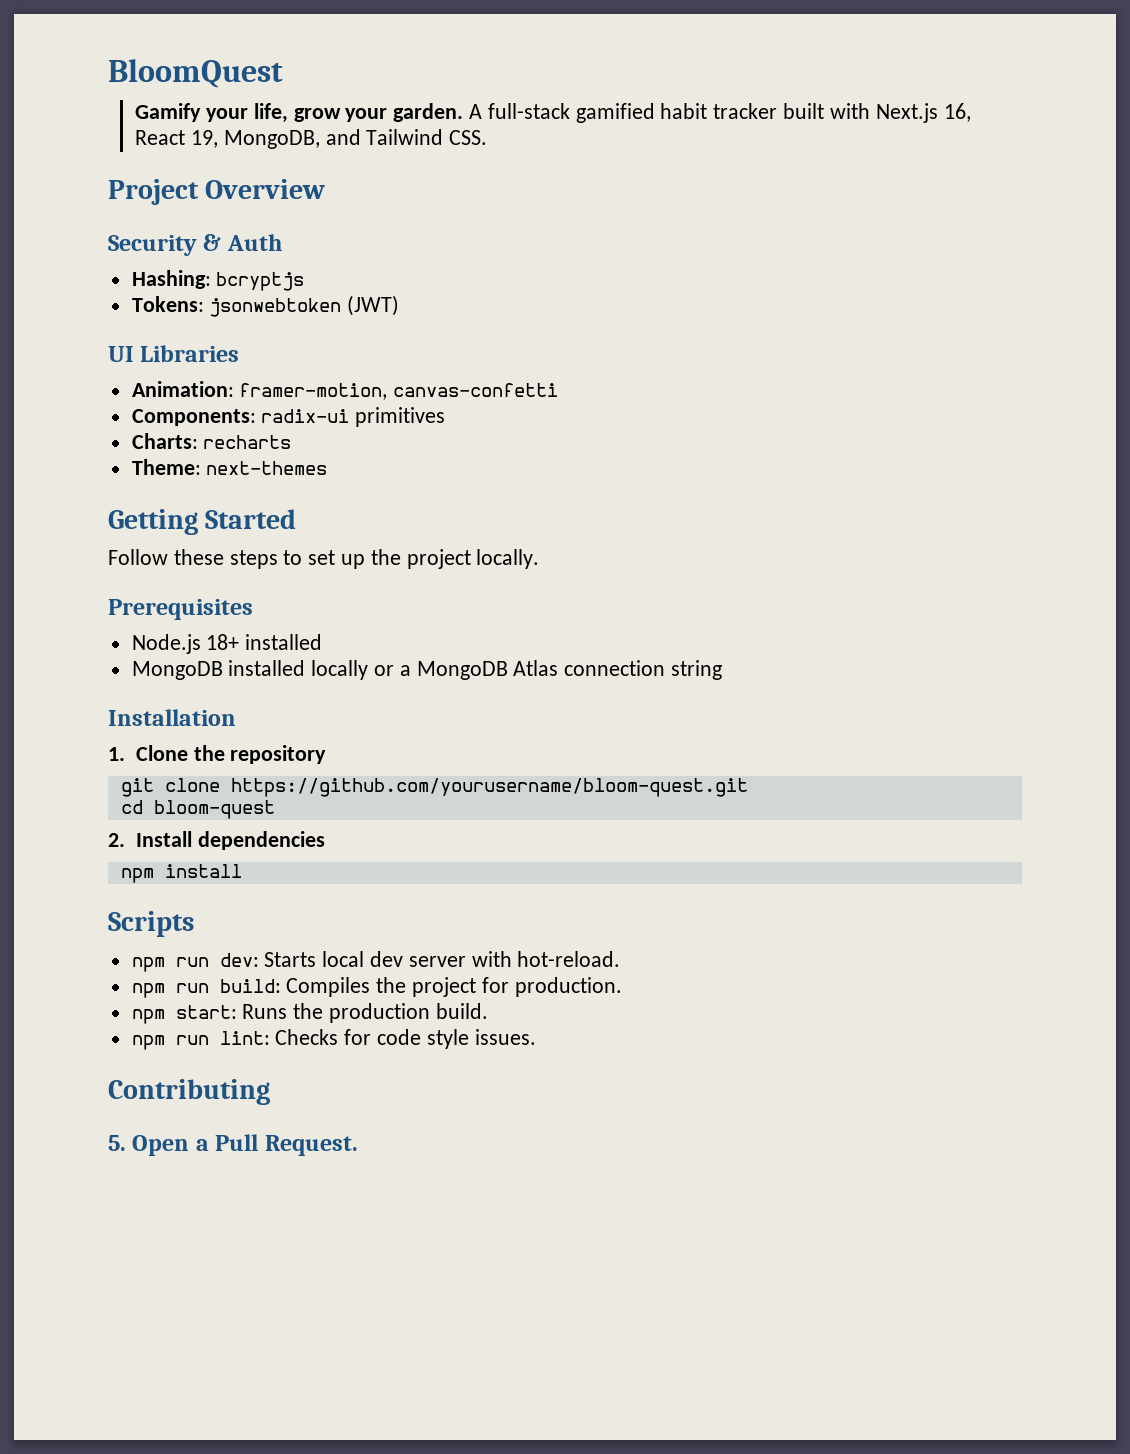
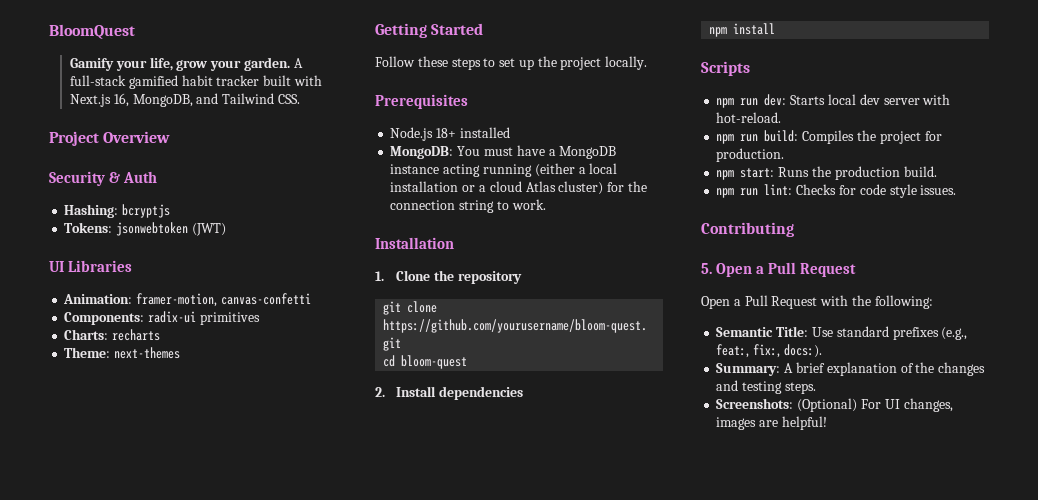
[135,130,219,148] React 19, -> (129, 100) none
[131,660,559,680] MongoDB installed locally or a MongoDB Atlas -> [390,145,617,159] [390,163,618,177] [390,181,647,195] MongoDB: You must have a MongoDB instance acting running (either a local installation or a cloud Atlas cluster) for the
(723, 670) none -> [496,199,546,210] to work.
[264,1135,358,1156] Request. -> [799,263,856,277] [701,295,933,309] [716,326,968,340] [716,344,822,358] [716,362,986,376] [716,380,816,394] [716,398,953,412] [716,416,827,430] Request // Open a Pull Request with the following: // Semantic Title: Use standard prefixes (e.g., feat:, fix:, docs:). // Summary: A brief explanation of the changes and testing steps. // Screenshots: (Optional) For UI changes, images are helpful!

